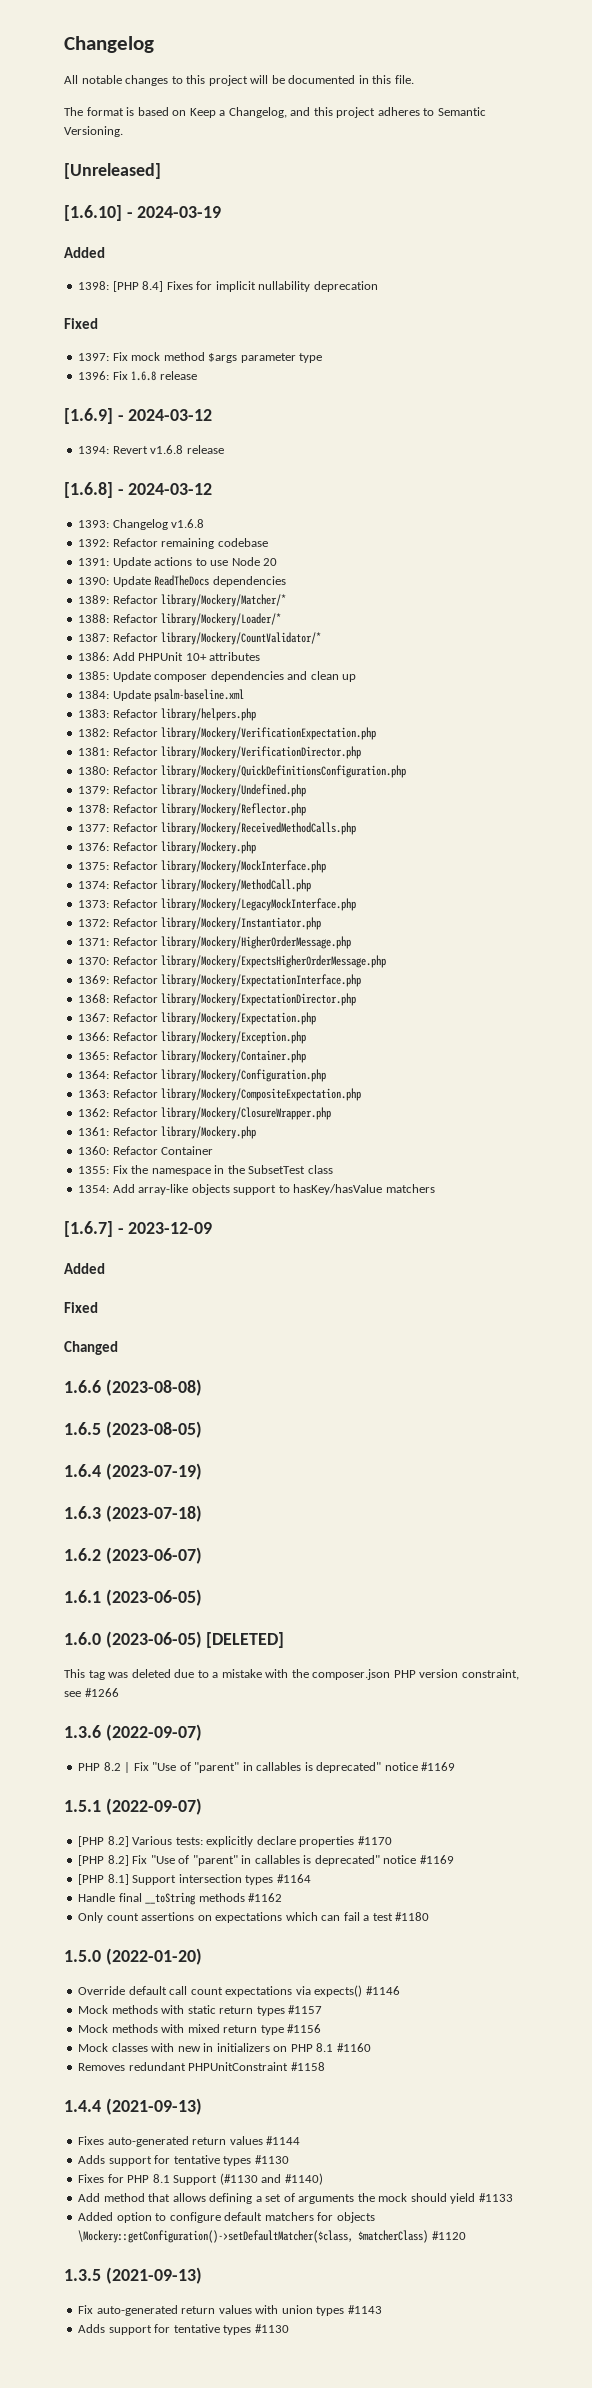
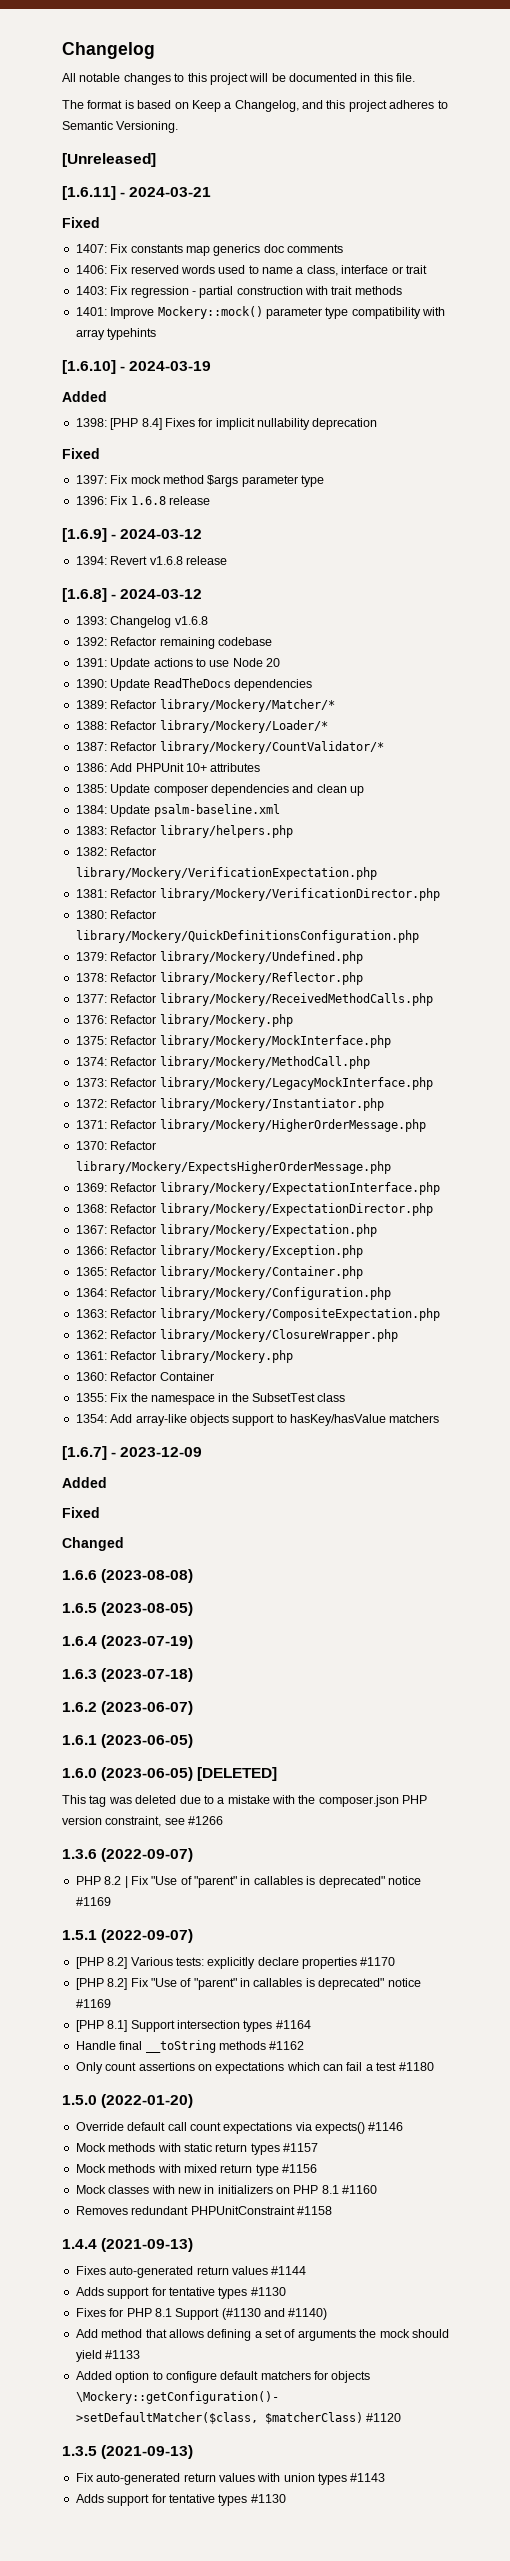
(161, 171) none -> [62,186,212,200] [62,217,100,228] [75,244,343,256] [75,265,427,276] [75,286,402,298] [75,306,445,319] [75,328,157,340] // [1.6.11] - 2024-03-21 // Fixed // 1407: Fix constants map generics doc comments // 1406: Fix reserved words used to name a class, interface or trait // 1403: Fix regression - partial construction with trait methods // 1401: Improve Mockery::mock() parameter type compatibility with array typehints

